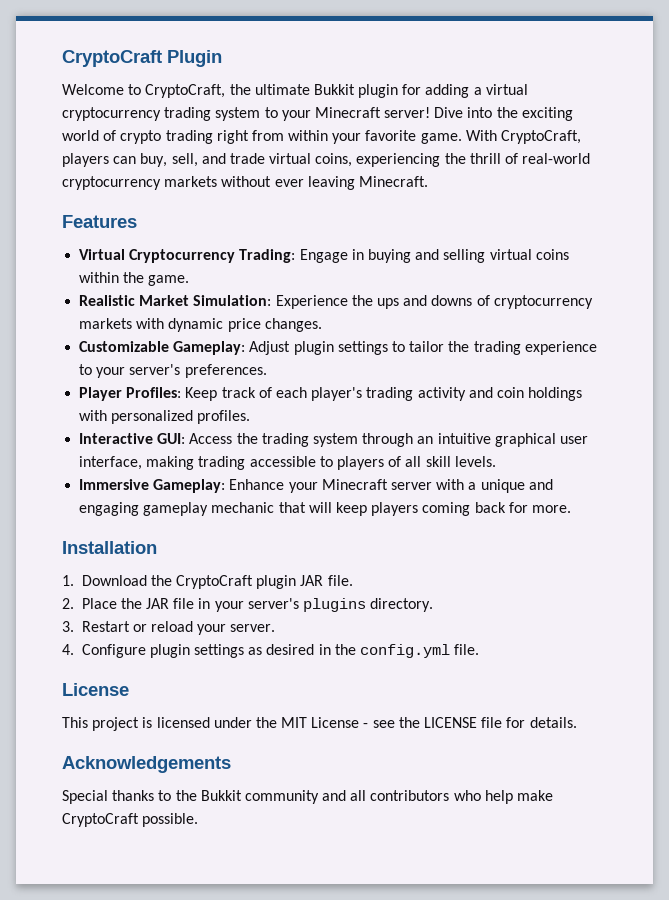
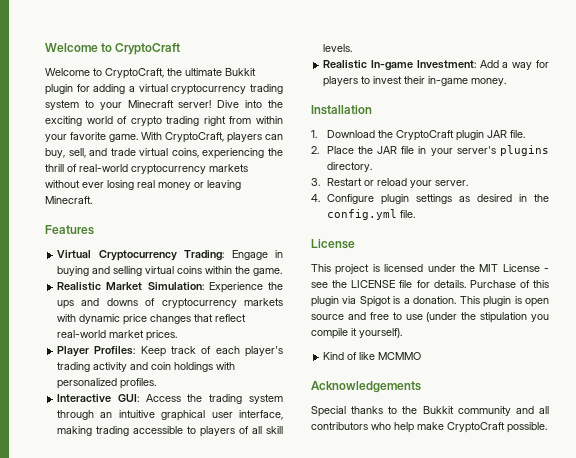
[62,50,222,67] CryptoCraft Plugin -> [45,43,181,55] Welcome to CryptoCraft
(304, 183) none -> [107,180,204,190] losing real money or
[264,318,322,332] [79,341,597,355] [79,364,267,378] changes. // Customizable Gameplay: Adjust plugin settings to tailor the trading experience to your server's preferences. -> [150,314,247,324] [57,330,178,341] changes that reflect real-world market prices.
[79,479,553,493] [79,502,571,516] Immersive Gameplay: Enhance your Minecraft server with a unique and engaging gameplay mechanic that will keep players coming back for more. -> [323,60,549,71] [323,76,507,87] Realistic In-game Investment: Add a way for players to invest their in-game money.
(577, 722) none -> [469,280,549,288] [311,296,549,307] [311,312,549,323] [311,328,402,339] [323,352,422,360] Purchase of this plugin via Spigot is a donation. This plugin is open source and free to use (under the stipulation you compile it yourself). // Kind of like MCMMO

